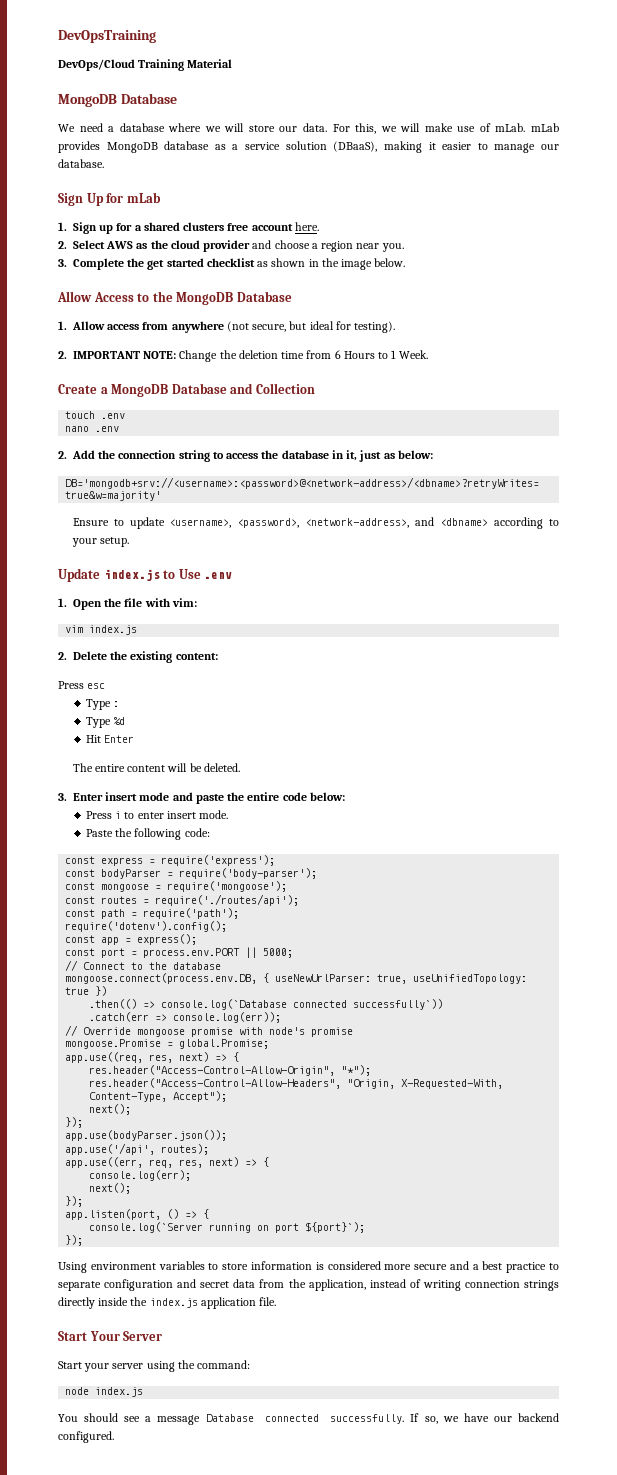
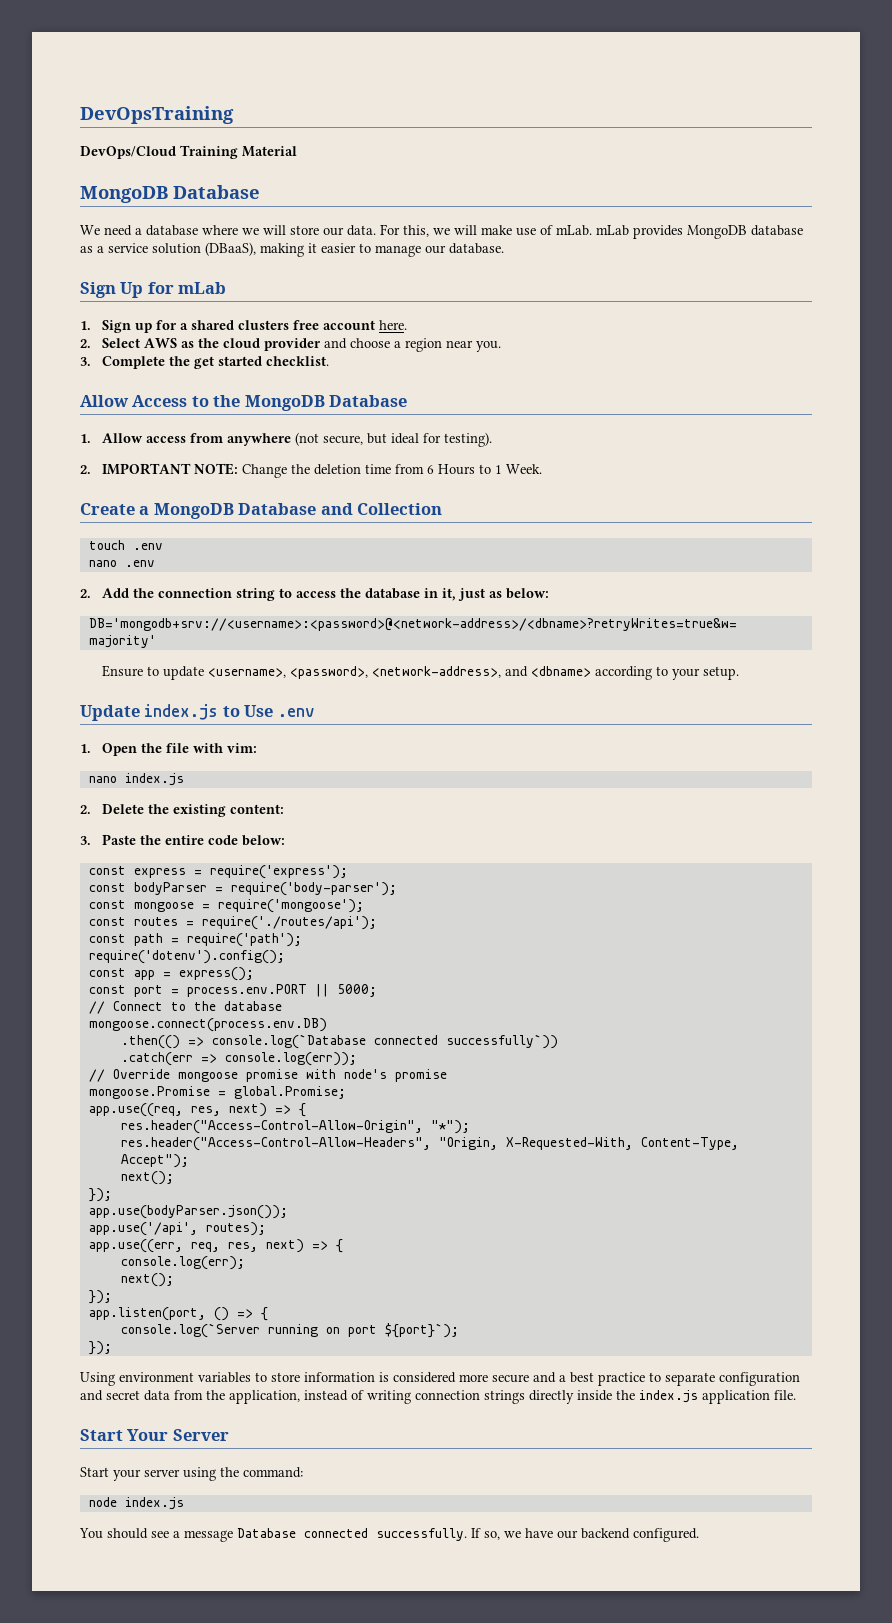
[206,258,406,270] checklist as shown in the image below. -> [266,356,330,366] checklist.
[65,625,84,633] vim -> [88,776,117,783] nano
[58,681,106,689] [85,699,120,710] [85,717,126,728] [85,735,135,743] [72,763,240,772] [58,792,345,804] [85,810,229,819] [85,828,210,840] Press esc // Type : // Type %d // Hit Enter // The entire content will be deleted. // 3. Enter insert mode and paste the entire code below: // Press i to enter insert mode. // Paste the following code: -> [80,834,286,846] 3. Paste the entire code below:
[65,973,528,984] [65,986,108,996] mongoose.connect(process.env.DB, { useNewUrlParser: true, useUnifiedTopology: true }) -> [88,1018,327,1032] mongoose.connect(process.env.DB)

